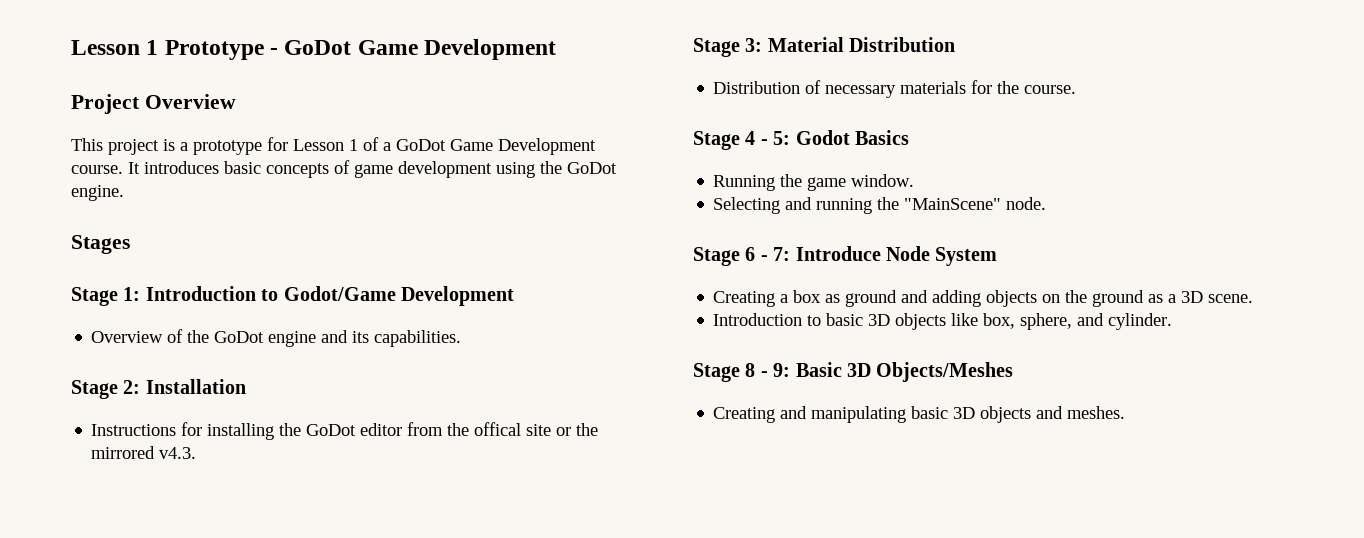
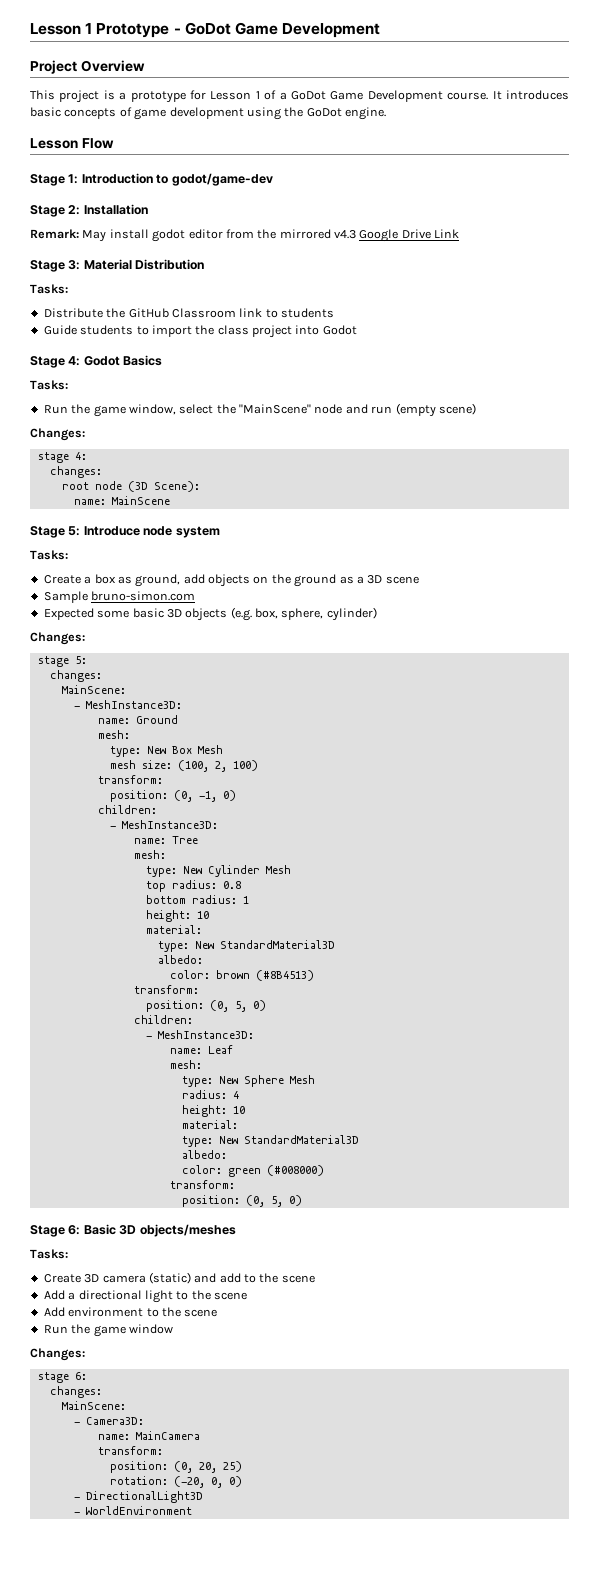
[71,235,130,254] Stages -> [30,138,114,149] Lesson Flow
[283,286,514,306] [91,329,462,347] [71,379,246,399] [91,422,599,440] [91,446,197,459] [693,37,956,57] [713,80,1077,98] [693,130,909,150] [713,174,915,191] [713,197,1047,214] [693,246,998,266] [713,290,982,307] Godot/Game Development // Overview of the GoDot engine and its capabilities. // Stage 2: Installation // Instructions for installing the GoDot editor from the offical site or the mirrored v4.3. // Stage 3: Material Distribution // Distribution of necessary materials for the course. // Stage 4 - 5: Godot Basics // Running the game window. // Selecting and running the "MainScene" node. // Stage 6 - 7: Introduce Node System // Creating a box as ground and adding -> [171,173,273,186] [30,204,148,217] [30,229,460,242] [30,259,205,272] [30,284,68,294] [43,308,334,318] [43,325,357,338] [30,355,163,368] [30,380,68,390] [43,403,476,417] [30,428,85,441] [37,452,87,463] [49,466,102,478] [61,481,200,492] [73,496,170,505] [30,526,220,538] [30,550,68,560] [43,574,205,587] godot/game-dev // Stage 2: Installation // Remark: May install godot editor from the mirrored v4.3 Google Drive Link // Stage 3: Material Distribution // Tasks: // Distribute the GitHub Classroom link to students // Guide students to import the class project into Godot // Stage 4: Godot Basics // Tasks: // Run the game window, select the "MainScene" node and run (empty scene) // Changes: // stage 4: // changes: // root node (3D Scene): // name: MainScene // Stage 5: Introduce node system // Tasks: // Create a box as ground, add
[1208,294,1254,303] [713,313,979,330] scene. // Introduction to basic 3D objects like -> [385,576,419,584] [43,591,196,603] [43,607,252,621] scene // Sample bruno-simon.com // Expected some basic 3D objects (e.g.
[1077,313,1173,330] [693,362,1014,382] [713,406,1126,423] and cylinder. // Stage 8 - 9: Basic 3D Objects/Meshes // Creating and manipulating basic 3D objects and meshes. -> [326,607,377,621] [30,632,85,645] [37,656,87,667] [49,670,102,682] [61,685,126,694] [73,700,182,709] [97,715,178,724] [97,730,130,739] [109,745,223,757] [109,760,258,772] [97,775,163,784] [109,790,236,802] [97,805,157,814] [109,820,218,829] [133,836,198,844] [133,850,166,859] [145,865,291,877] [145,880,241,892] [145,895,249,904] [145,910,209,922] [145,925,202,934] [157,940,335,952] [157,955,203,964] [169,970,314,981] [133,985,199,994] [145,1000,266,1012] [133,1015,193,1024] [145,1030,254,1039] [169,1045,233,1054] [169,1060,202,1069] [181,1075,315,1087] [181,1090,239,1099] [181,1105,245,1117] [181,1120,238,1129] [181,1135,359,1147] [181,1150,227,1159] [181,1165,324,1177] [169,1180,235,1189] [181,1195,302,1207] [30,1224,236,1237] [30,1249,68,1259] [43,1272,315,1284] [43,1290,247,1303] [43,1307,218,1317] [43,1324,173,1337] [30,1348,85,1361] [37,1372,87,1383] [49,1386,102,1398] [61,1401,126,1410] [73,1417,144,1425] [97,1431,200,1440] [97,1446,163,1455] [109,1461,242,1473] [109,1476,242,1488] [73,1491,203,1503] [73,1506,192,1515] cylinder) // Changes: // stage 5: // changes: // MainScene: // - MeshInstance3D: // name: Ground // mesh: // type: New Box Mesh // mesh size: (100, 2, 100) // transform: // position: (0, -1, 0) // children: // - MeshInstance3D: // name: Tree // mesh: // type: New Cylinder Mesh // top radius: 0.8 // bottom radius: 1 // height: 10 // material: // type: New StandardMaterial3D // albedo: // color: brown (#8B4513) // transform: // position: (0, 5, 0) // children: // - MeshInstance3D: // name: Leaf // mesh: // type: New Sphere Mesh // radius: 4 // height: 10 // material: // type: New StandardMaterial3D // albedo: // color: green (#008000) // transform: // position: (0, 5, 0) // Stage 6: Basic 3D objects/meshes // Tasks: // Create 3D camera (static) and add to the scene // Add a directional light to the scene // Add environment to the scene // Run the game window // Changes: // stage 6: // changes: // MainScene: // - Camera3D: // name: MainCamera // transform: // position: (0, 20, 25) // rotation: (-20, 0, 0) // - DirectionalLight3D // - WorldEnvironment

